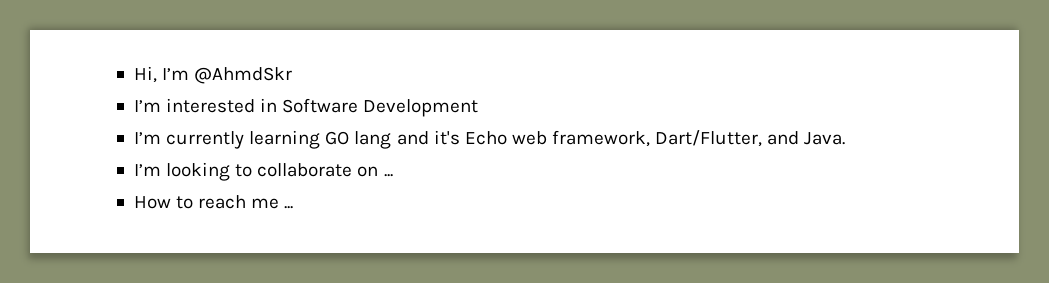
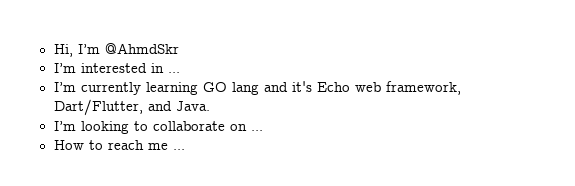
[282,98,479,117] Software Development -> [167,72,180,73] ...

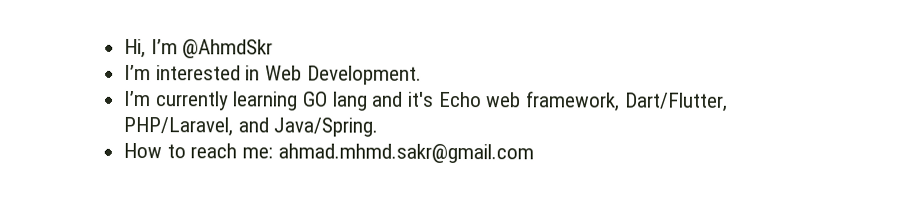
[167,72,180,73] ... -> [265,65,422,85] Web Development.
[147,101,210,111] [53,121,263,134] and Java. // I’m looking to collaborate on ... -> [123,116,379,137] PHP/Laravel, and Java/Spring.
[147,143,185,150] me ... -> [242,143,534,164] me: ahmad.mhmd.sakr@gmail.com

